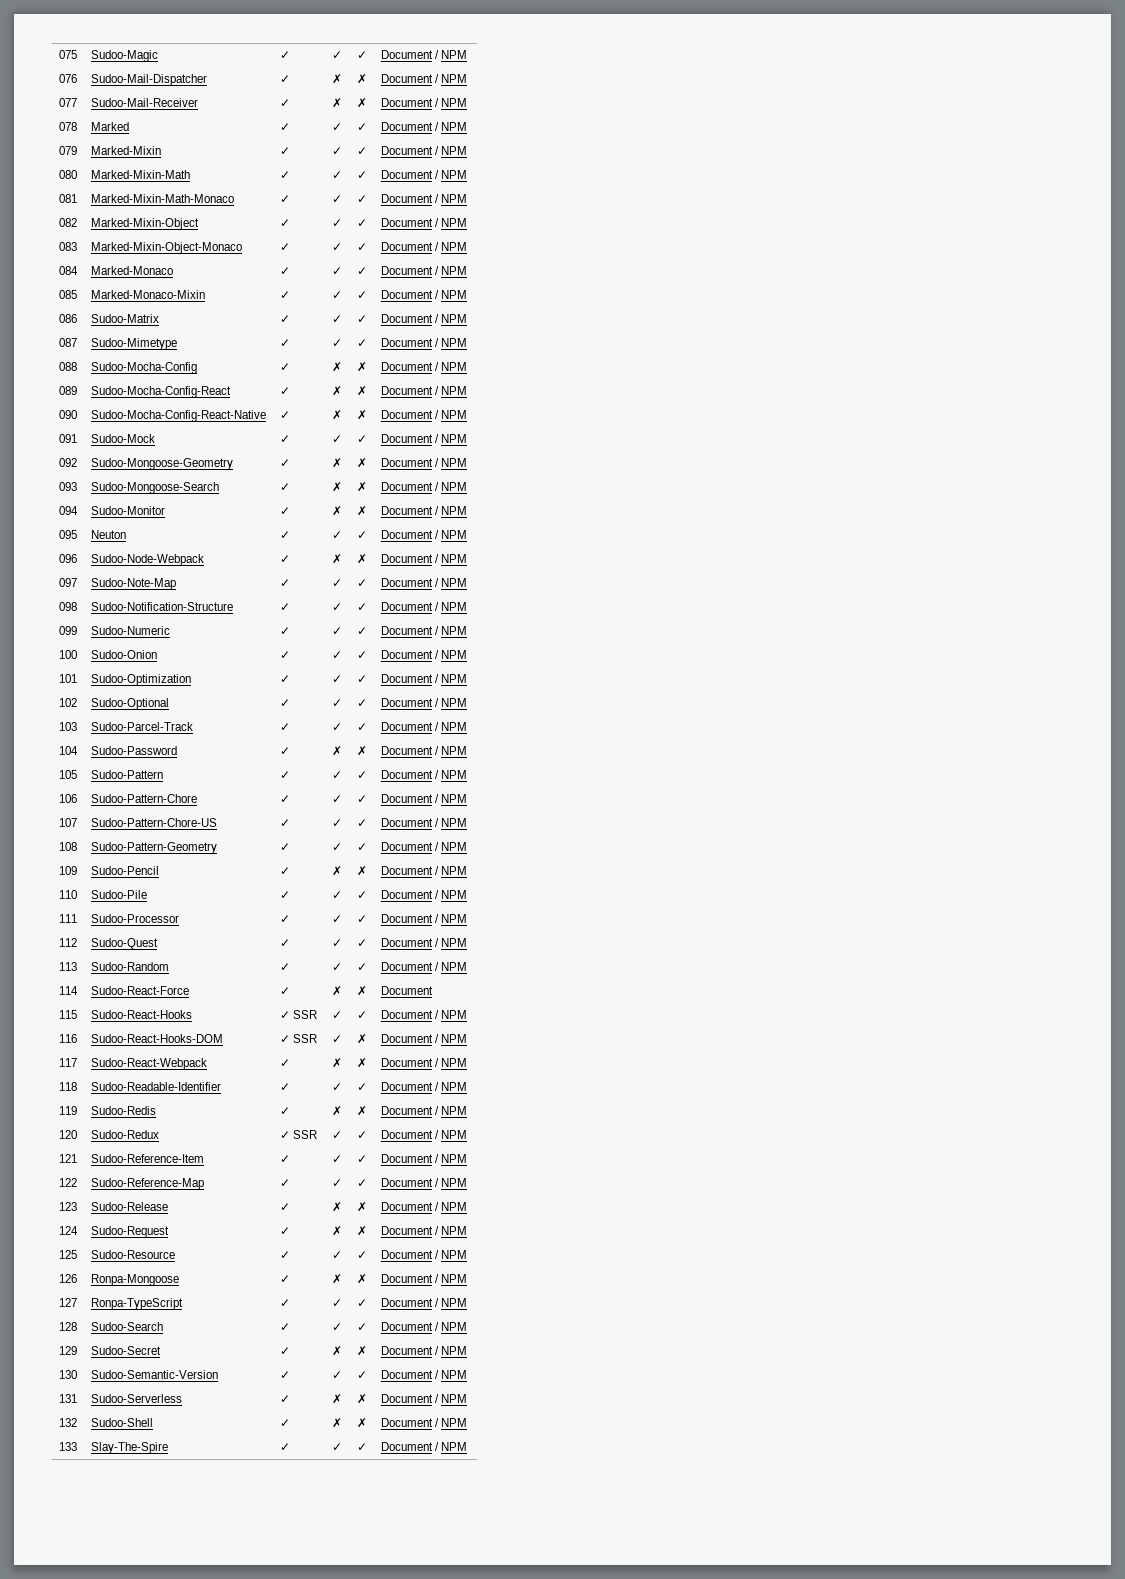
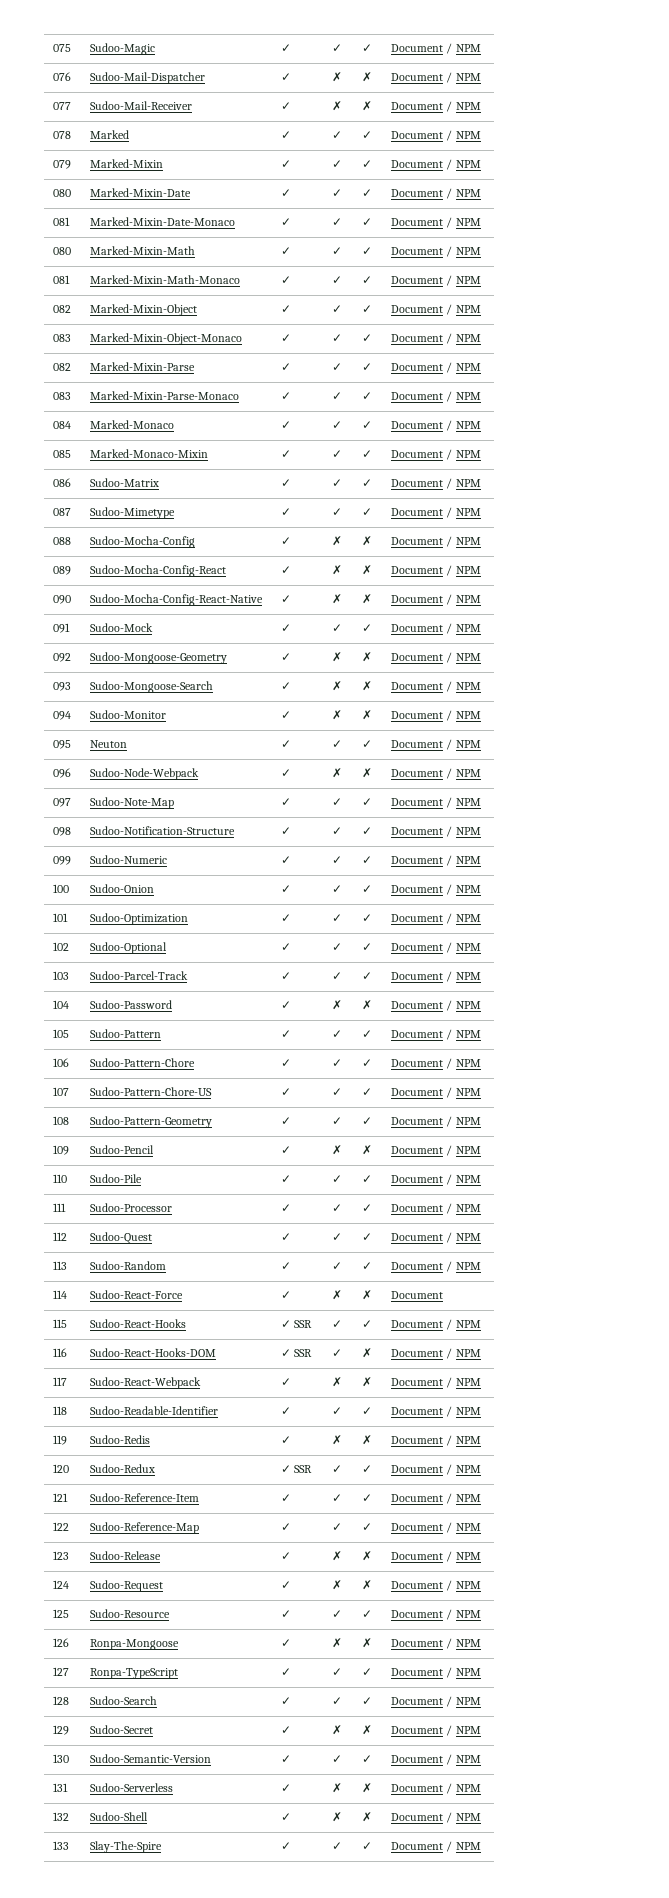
(467, 150) none -> [53,189,72,197] [90,188,192,197] [281,189,292,197] [332,189,343,197] [362,189,373,197] [391,188,481,199] [53,217,71,226] [90,217,236,226] [281,218,292,226] [332,218,343,226] [362,218,373,226] [391,217,481,228] // 080 | Marked-Mixin-Date | ✓ | ✓ | ✓ | Document / NPM // 081 | Marked-Mixin-Date-Monaco | ✓ | ✓ | ✓ | Document / NPM
(467, 246) none -> [53,363,72,371] [90,362,196,371] [281,363,292,371] [332,363,343,371] [362,363,373,371] [391,362,481,373] [53,392,72,400] [90,391,240,400] [281,392,292,400] [332,392,343,400] [362,392,373,400] [391,391,481,402] // 082 | Marked-Mixin-Parse | ✓ | ✓ | ✓ | Document / NPM // 083 | Marked-Mixin-Parse-Monaco | ✓ | ✓ | ✓ | Document / NPM

